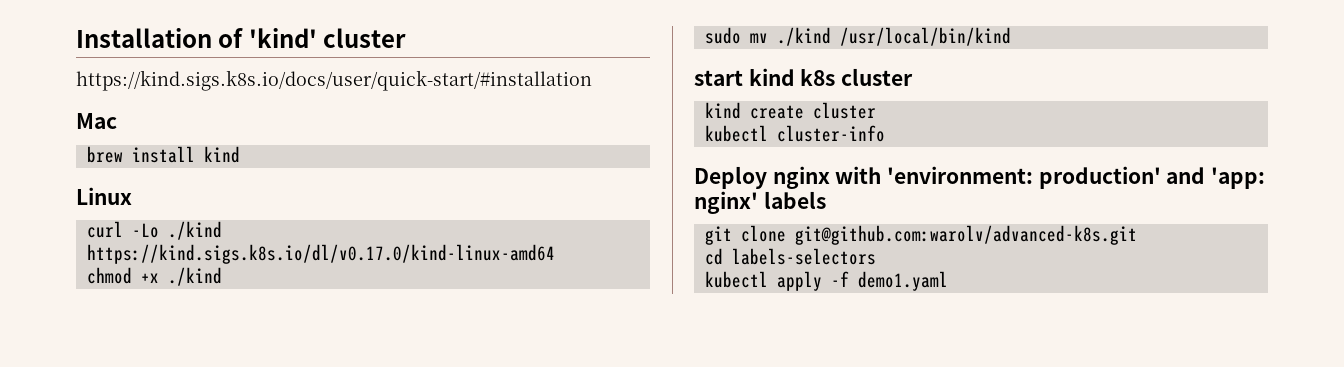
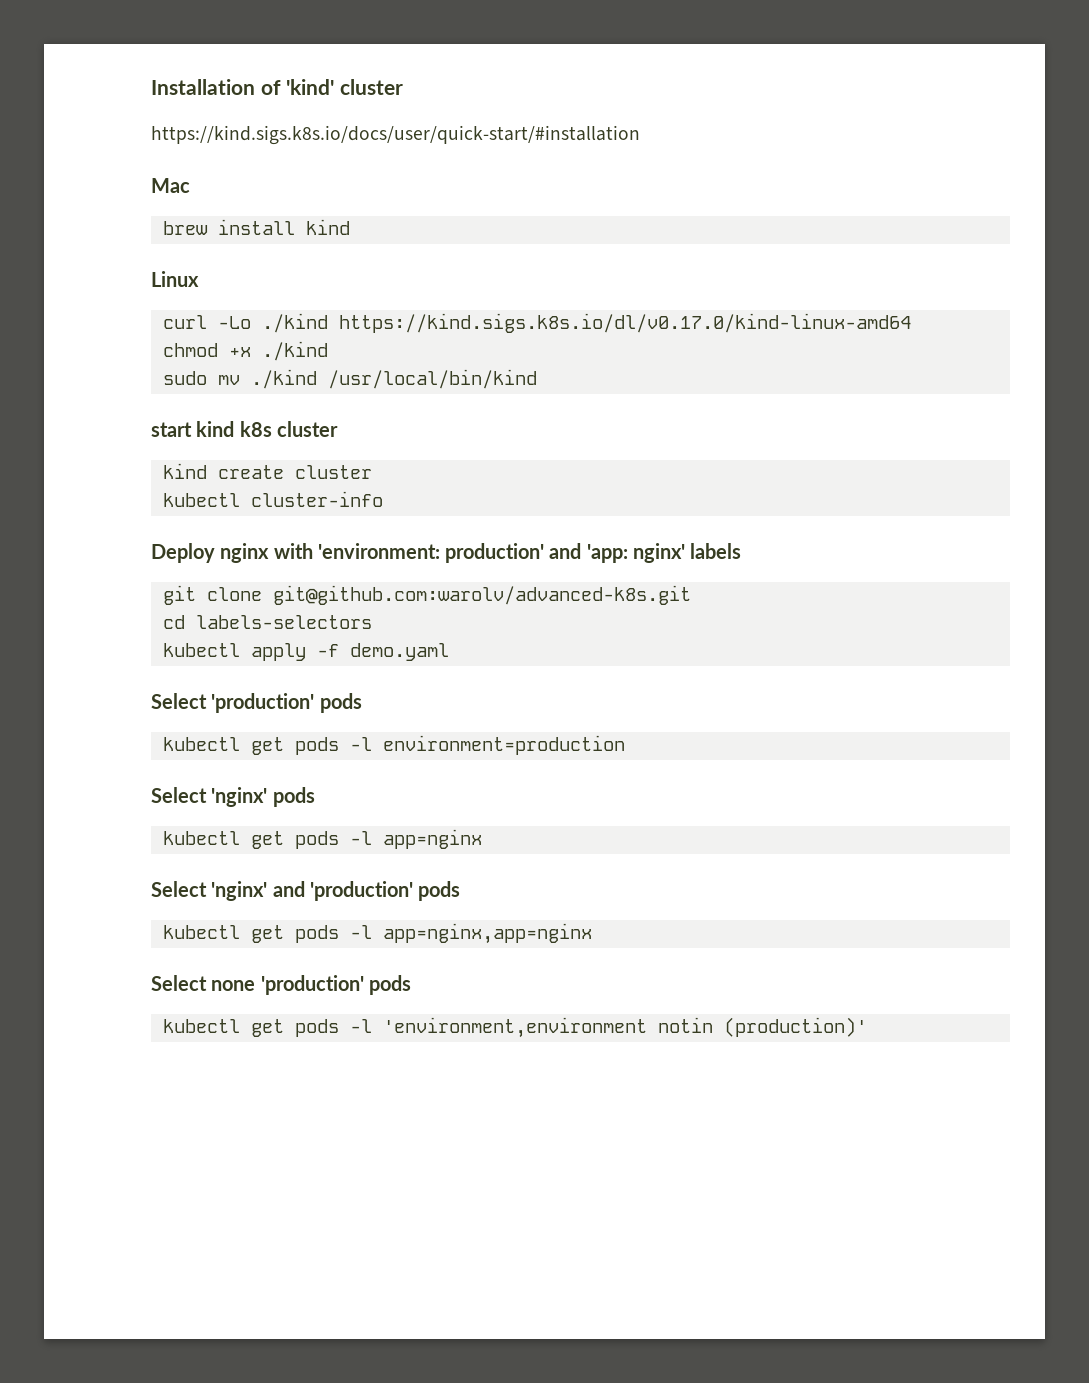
[857,271,948,291] demo1.yaml -> [349,643,449,661] [151,693,362,713] [162,735,625,755] [151,787,315,807] [162,829,482,849] [151,881,461,901] [162,923,592,944] [151,975,411,995] [162,1017,867,1038] demo.yaml // Select 'production' pods // kubectl get pods -l environment=production // Select 'nginx' pods // kubectl get pods -l app=nginx // Select 'nginx' and 'production' pods // kubectl get pods -l app=nginx,app=nginx // Select none 'production' pods // kubectl get pods -l 'environment,environment notin (production)'

